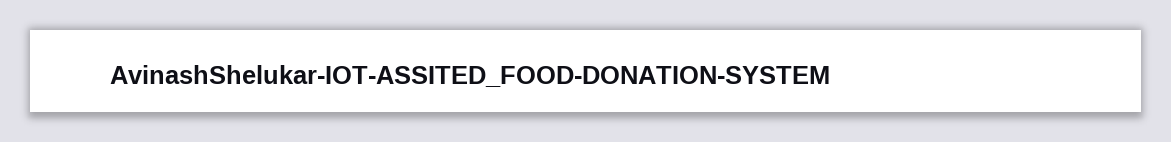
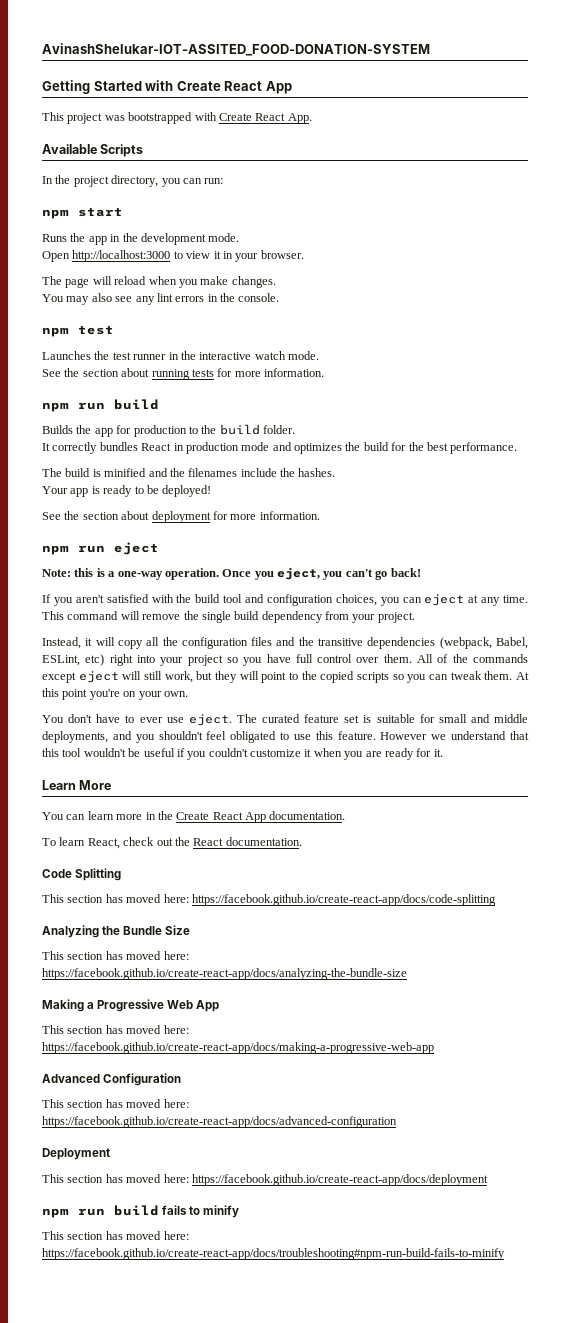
(830, 76) none -> [42,80,292,94] [42,112,312,124] [42,144,144,157] [42,175,224,187] [42,208,123,219] [42,233,240,245] [42,250,304,262] [42,276,276,288] [42,293,280,305] [42,326,114,337] [42,351,319,360] [42,368,324,380] [42,399,159,412] [42,424,295,437] [42,442,518,454] [42,468,336,477] [42,485,212,497] [42,511,320,523] [42,542,159,555] [42,567,421,580] [42,594,528,606] [42,611,415,623] [42,637,529,649] [42,654,528,666] [42,671,530,683] [42,688,188,700] [42,714,528,726] [42,731,530,743] [42,748,443,760] [42,780,112,790] [42,811,346,823] [42,837,302,849] [42,868,122,881] [42,894,496,906] [42,925,191,938] [42,951,189,960] [42,968,407,980] [42,999,220,1012] [42,1025,189,1034] [42,1042,434,1054] [42,1073,182,1086] [42,1099,189,1108] [42,1116,397,1128] [42,1148,110,1160] [42,1174,488,1186] [42,1205,240,1218] [42,1231,189,1240] [42,1248,505,1260] // Getting Started with Create React App // This project was bootstrapped with Create React App. // Available Scripts // In the project directory, you can run: // npm start // Runs the app in the development mode. // Open http://localhost:3000 to view it in your browser. // The page will reload when you make changes. // You may also see any lint errors in the console. // npm test // Launches the test runner in the interactive watch mode. // See the section about running tests for more information. // npm run build // Builds the app for production to the build folder. // It correctly bundles React in production mode and optimizes the build for the best performance. // The build is minified and the filenames include the hashes. // Your app is ready to be deployed! // See the section about deployment for more information. // npm run eject // Note: this is a one-way operation. Once you eject, you can't go back! // If you aren't satisfied with the build tool and configuration choices, you can eject at any time. This command will remove the single build dependency from your project. // Instead, it will copy all the configuration files and the transitive dependencies (webpack, Babel, ESLint, etc) right into your project so you have full control over them. All of the commands except eject will still work, but they will point to the copied scripts so you can tweak them. At this point you're on your own. // You don't have to ever use eject. The curated feature set is suitable for small and middle deployments, and you shouldn't feel obligated to use this feature. However we understand that this tool wouldn't be useful if you couldn't customize it when you are ready for it. // Learn More // You can learn more in the Create React App documentation. // To learn React, check out the React documentation. // Code Splitting // This section has moved here: https://facebook.github.io/create-react-app/docs/code-splitting // Analyzing the Bundle Size // This section has moved here: https://facebook.github.io/create-react-app/docs/analyzing-the-bundle-size // Making a Progressive Web App // This section has moved here: https://facebook.github.io/create-react-app/docs/making-a-progressive-web-app // Advanced Configuration // This section has moved here: https://facebook.github.io/create-react-app/docs/advanced-configuration // Deployment // This section has moved here: https://facebook.github.io/create-react-app/docs/deployment // npm run build fails to minify // This section has moved here: https://facebook.github.io/create-react-app/docs/troubleshooting#npm-run-build-fails-to-minify

